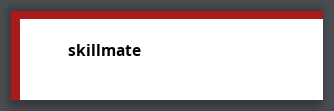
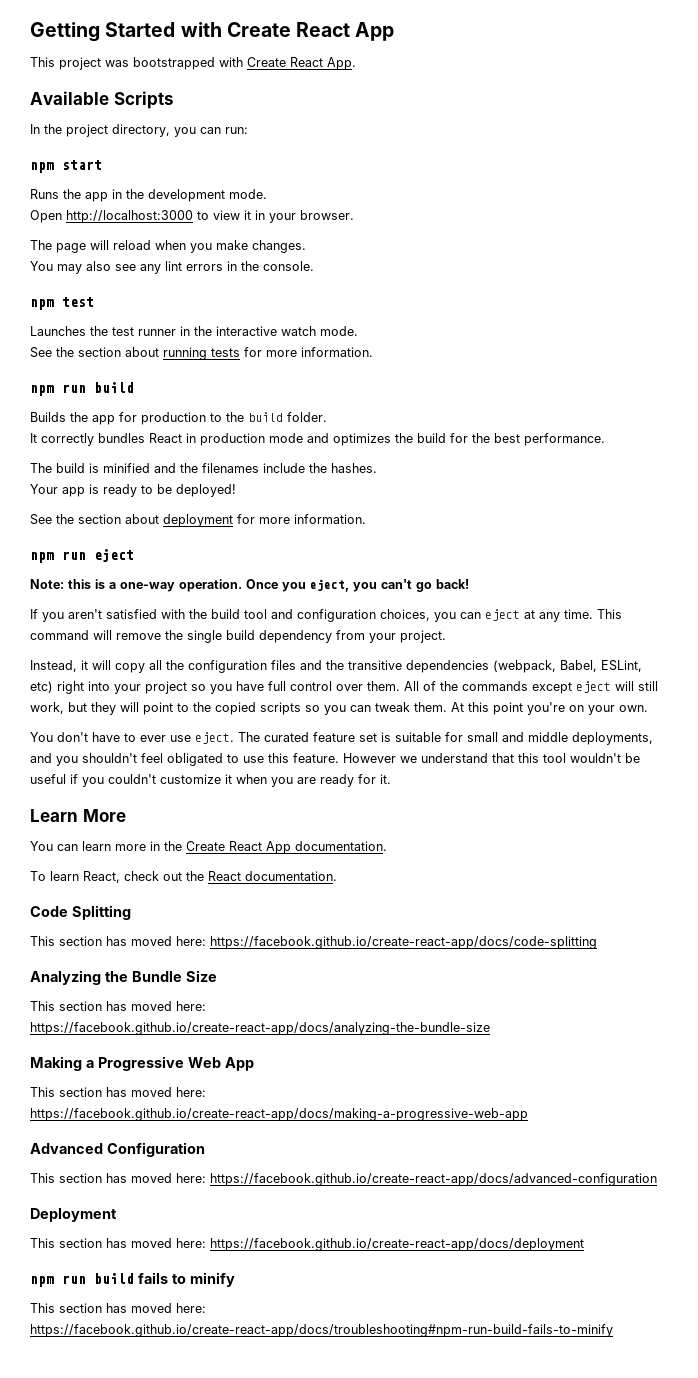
[68,44,141,56] skillmate -> [30,22,395,42] [30,57,356,70] [30,91,174,109] [30,124,248,137] [30,160,102,173] [30,189,267,202] [30,210,354,223] [30,240,306,253] [30,261,314,274] [30,297,94,310] [30,326,358,336] [30,347,373,360] [30,382,134,396] [30,412,327,425] [30,433,605,446] [30,463,377,473] [30,484,236,497] [30,514,366,527] [30,549,134,563] [30,579,469,592] [30,609,622,622] [30,630,446,643] [30,660,642,673] [30,681,658,694] [30,702,648,715] [30,732,653,745] [30,753,640,766] [30,774,391,787] [30,809,126,822] [30,841,387,854] [30,871,337,883] [30,905,131,920] [30,936,597,949] [30,970,217,985] [30,1001,206,1011] [30,1022,490,1035] [30,1056,254,1071] [30,1087,206,1097] [30,1108,528,1121] [30,1142,205,1157] [30,1173,657,1186] [30,1208,117,1222] [30,1238,584,1251] [30,1272,235,1287] [30,1303,206,1313] [30,1324,613,1337] Getting Started with Create React App // This project was bootstrapped with Create React App. // Available Scripts // In the project directory, you can run: // npm start // Runs the app in the development mode. // Open http://localhost:3000 to view it in your browser. // The page will reload when you make changes. // You may also see any lint errors in the console. // npm test // Launches the test runner in the interactive watch mode. // See the section about running tests for more information. // npm run build // Builds the app for production to the build folder. // It correctly bundles React in production mode and optimizes the build for the best performance. // The build is minified and the filenames include the hashes. // Your app is ready to be deployed! // See the section about deployment for more information. // npm run eject // Note: this is a one-way operation. Once you eject, you can't go back! // If you aren't satisfied with the build tool and configuration choices, you can eject at any time. This command will remove the single build dependency from your project. // Instead, it will copy all the configuration files and the transitive dependencies (webpack, Babel, ESLint, etc) right into your project so you have full control over them. All of the commands except eject will still work, but they will point to the copied scripts so you can tweak them. At this point you're on your own. // You don't have to ever use eject. The curated feature set is suitable for small and middle deployments, and you shouldn't feel obligated to use this feature. However we understand that this tool wouldn't be useful if you couldn't customize it when you are ready for it. // Learn More // You can learn more in the Create React App documentation. // To learn React, check out the React documentation. // Code Splitting // This section has moved here: https://facebook.github.io/create-react-app/docs/code-splitting // Analyzing the Bundle Size // This section has moved here: https://facebook.github.io/create-react-app/docs/analyzing-the-bundle-size // Making a Progressive Web App // This section has moved here: https://facebook.github.io/create-react-app/docs/making-a-progressive-web-app // Advanced Configuration // This section has moved here: https://facebook.github.io/create-react-app/docs/advanced-configuration // Deployment // This section has moved here: https://facebook.github.io/create-react-app/docs/deployment // npm run build fails to minify // This section has moved here: https://facebook.github.io/create-react-app/docs/troubleshooting#npm-run-build-fails-to-minify

